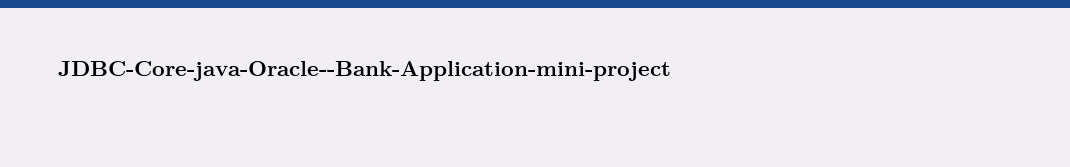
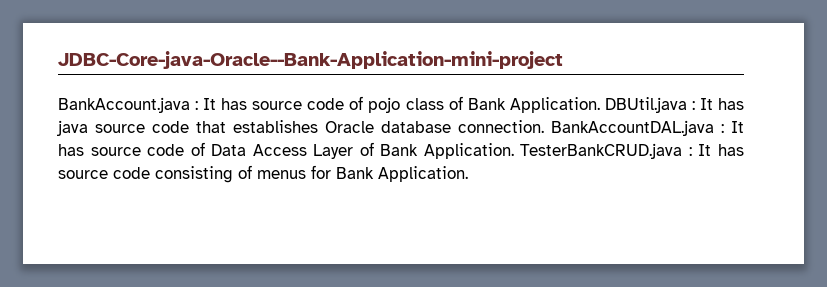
(671, 71) none -> [58,96,745,113] [57,120,744,136] [58,142,745,159] [58,165,468,183] // BankAccount.java : It has source code of pojo class of Bank Application. DBUtil.java : It has java source code that establishes Oracle database connection. BankAccountDAL.java : It has source code of Data Access Layer of Bank Application. TesterBankCRUD.java : It has source code consisting of menus for Bank Application.

